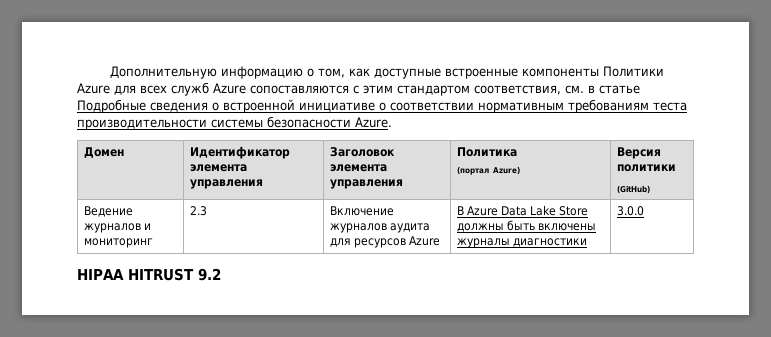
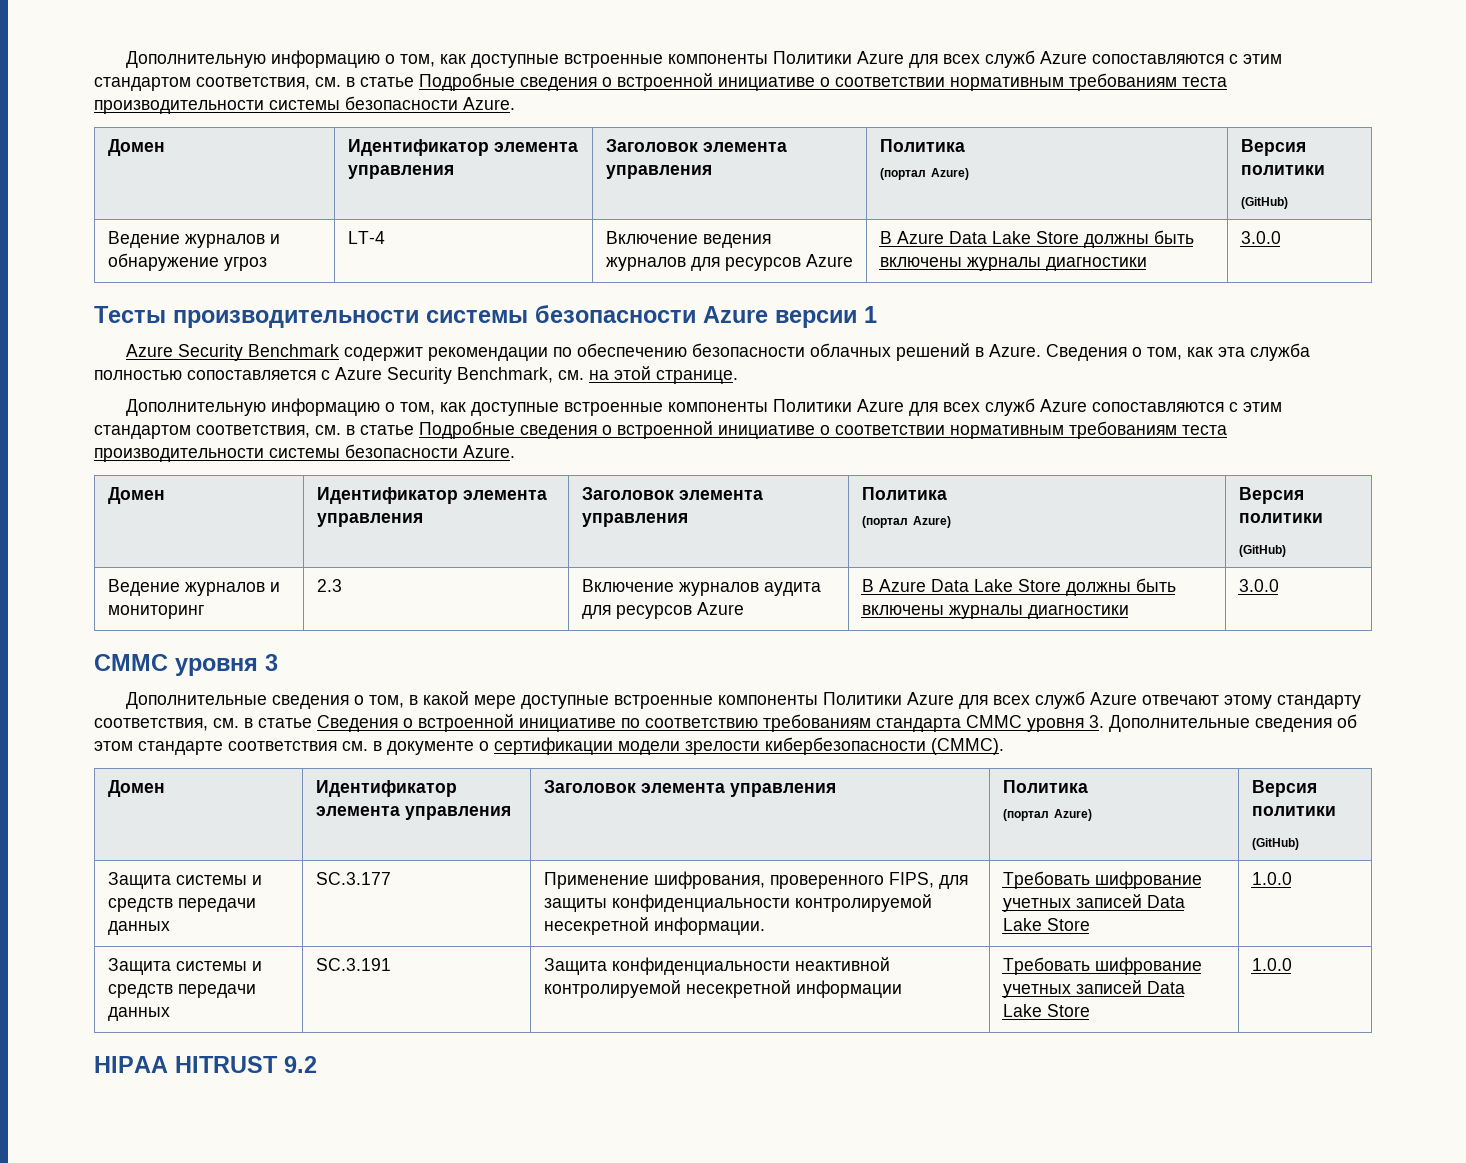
(650, 189) none -> [107,231,280,248] [107,253,267,271] [347,231,385,244] [605,231,771,248] [605,254,853,271] [879,230,1194,248] [879,257,1147,271] [1240,231,1281,244] [94,305,877,328] [125,343,1310,361] [94,366,738,384] [125,398,1282,416] [94,421,1227,439] [94,444,515,462] [107,487,165,504] [316,487,547,504] [316,513,423,527] [581,487,763,500] [581,513,688,527] [861,487,947,500] [861,516,951,528] [1238,487,1304,504] [1238,513,1323,523] [1238,545,1286,557] // Ведение журналов и обнаружение угроз | LT-4 | Включение ведения журналов для ресурсов Azure | В Azure Data Lake Store должны быть включены журналы диагностики | 3.0.0 // Тесты производительности системы безопасности Azure версии 1 // Azure Security Benchmark содержит рекомендации по обеспечению безопасности облачных решений в Azure. Сведения о том, как эта служба полностью сопоставляется с Azure Security Benchmark, см. на этой странице. // Дополнительную информацию о том, как доступные встроенные компоненты Политики Azure для всех служб Azure сопоставляются с этим стандартом соответствия, см. в статье Подробные сведения о встроенной инициативе о соответствии нормативным требованиям теста производительности системы безопасности Azure. // Домен | Идентификатор элемента управления | Заголовок элемента управления | Политика // (портал Azure) | Версия политики // (GitHub)
(644, 211) none -> [94,654,278,676] [125,691,1361,709] [94,714,1357,732] [94,737,1004,755] [107,780,165,797] [315,780,457,797] [315,806,511,820] [543,780,836,797] [1002,780,1088,793] [1002,809,1092,821] [1251,780,1317,797] [1251,806,1336,816] [1251,838,1299,850] [107,872,262,889] [107,898,256,912] [107,921,170,935] [315,872,391,885] [543,871,968,889] [543,894,932,912] [543,917,765,935] [1002,871,1202,889] [1002,894,1185,912] [1002,918,1090,931] [1251,872,1292,885] [107,958,262,975] [107,984,256,998] [107,1007,170,1021] [315,958,391,971] [543,957,890,975] [543,980,902,998] [1002,957,1202,975] [1002,980,1185,998] [1002,1004,1090,1017] [1251,958,1292,971] // CMMC уровня 3 // Дополнительные сведения о том, в какой мере доступные встроенные компоненты Политики Azure для всех служб Azure отвечают этому стандарту соответствия, см. в статье Сведения о встроенной инициативе по соответствию требованиям стандарта CMMC уровня 3. Дополнительные сведения об этом стандарте соответствия см. в документе о сертификации модели зрелости кибербезопасности (CMMC). // Домен | Идентификатор элемента управления | Заголовок элемента управления | Политика // (портал Azure) | Версия политики // (GitHub) // Защита системы и средств передачи данных | SC.3.177 | Применение шифрования, проверенного FIPS, для защиты конфиденциальности контролируемой несекретной информации. | Требовать шифрование учетных записей Data Lake Store | 1.0.0 // Защита системы и средств передачи данных | SC.3.191 | Защита конфиденциальности неактивной контролируемой несекретной информации | Требовать шифрование учетных записей Data Lake Store | 1.0.0

